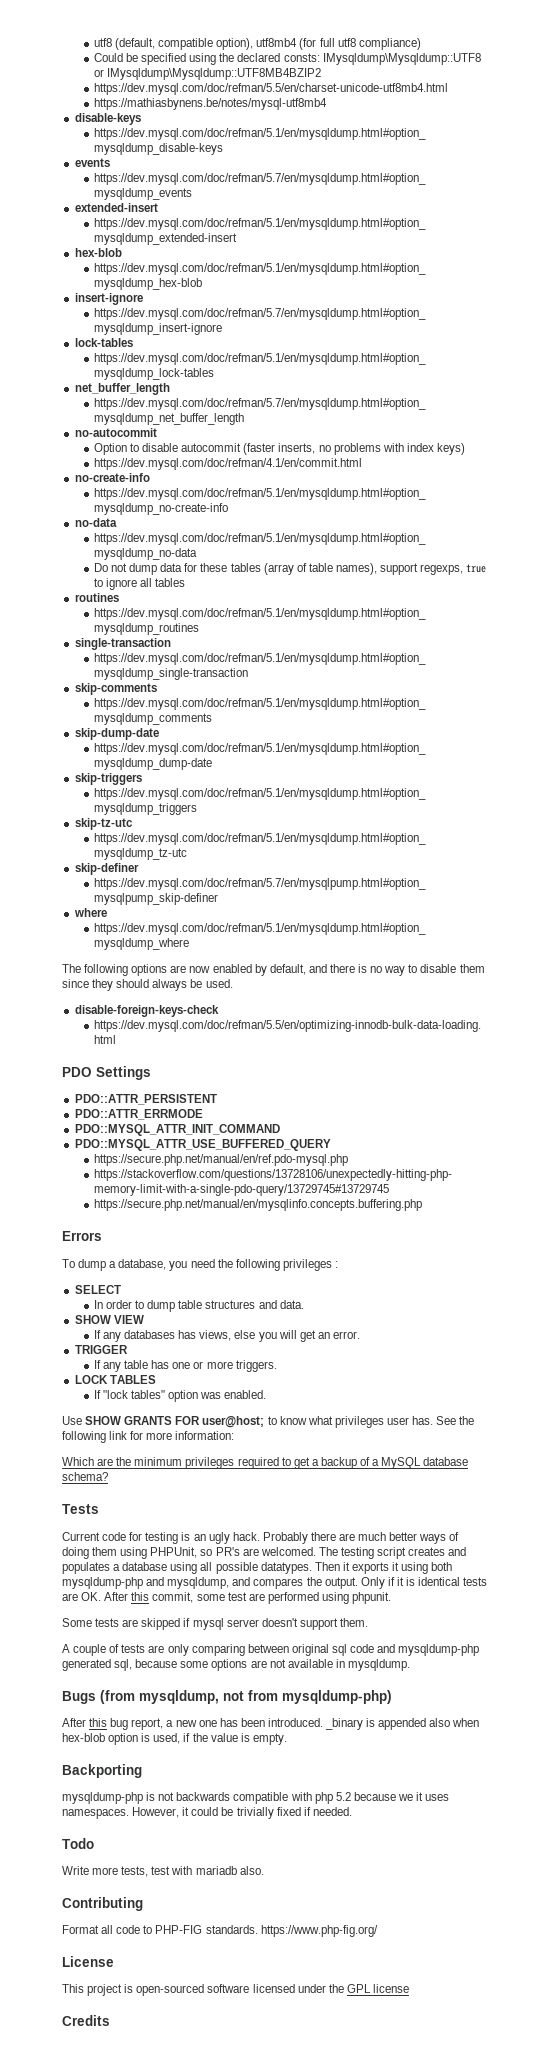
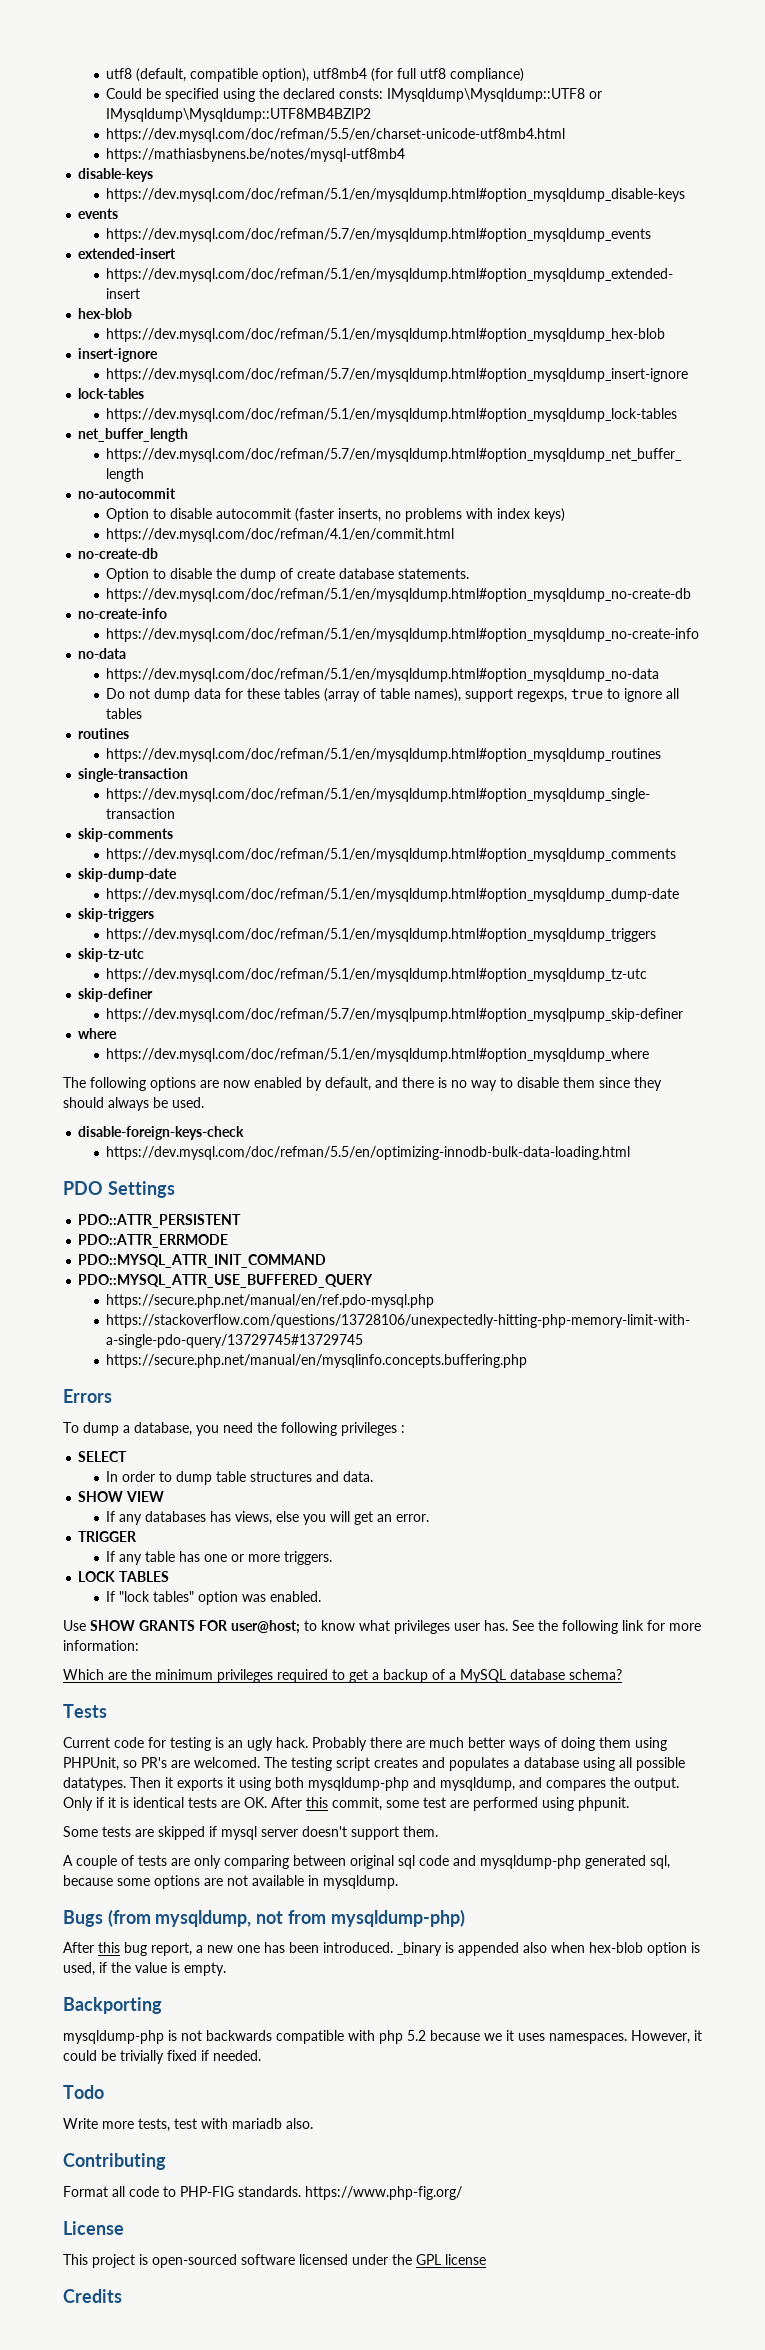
(362, 464) none -> [78,548,159,559] [106,568,470,582] [106,588,692,602] // no-create-db // Option to disable the dump of create database statements. // https://dev.mysql.com/doc/refman/5.1/en/mysqldump.html#option_mysqldump_no-create-db

